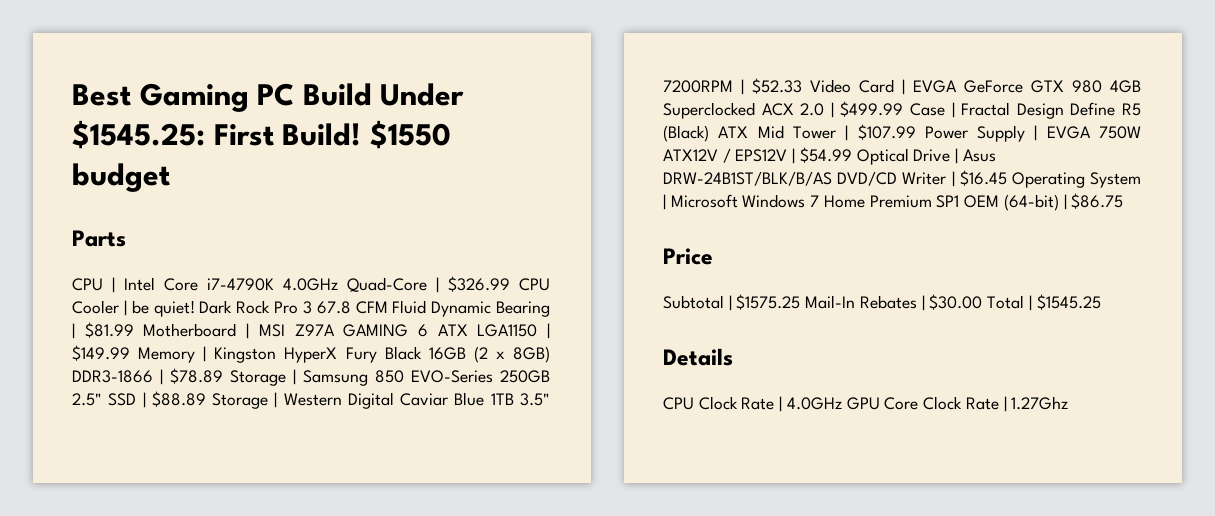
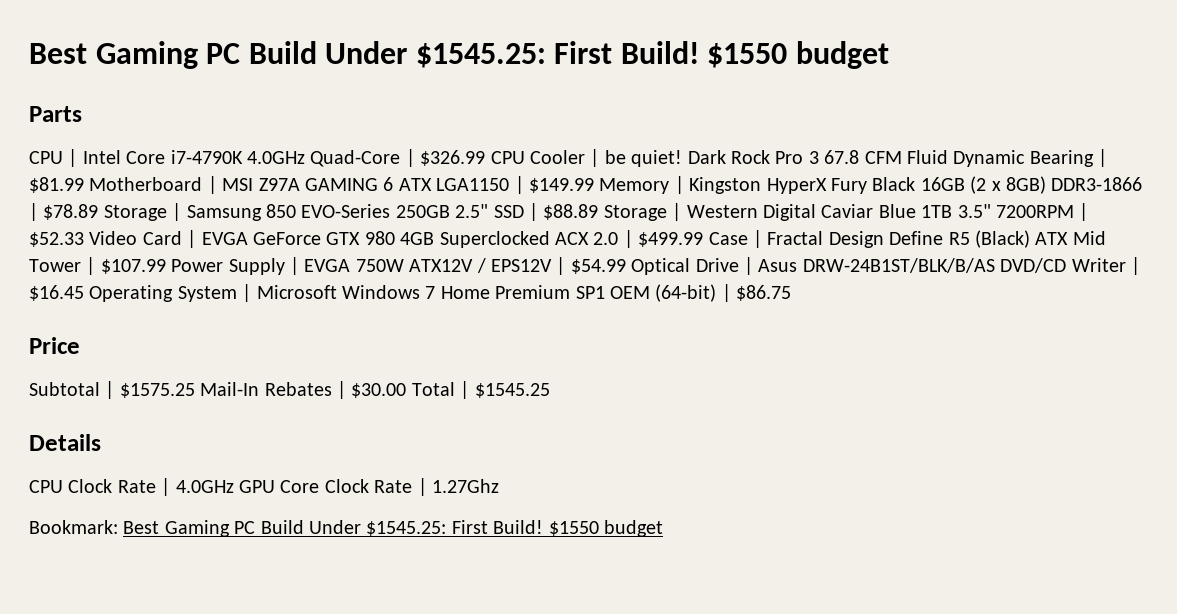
(1069, 403) none -> [29,520,663,537] // Bookmark: Best Gaming PC Build Under $1545.25: First Build! $1550 budget

